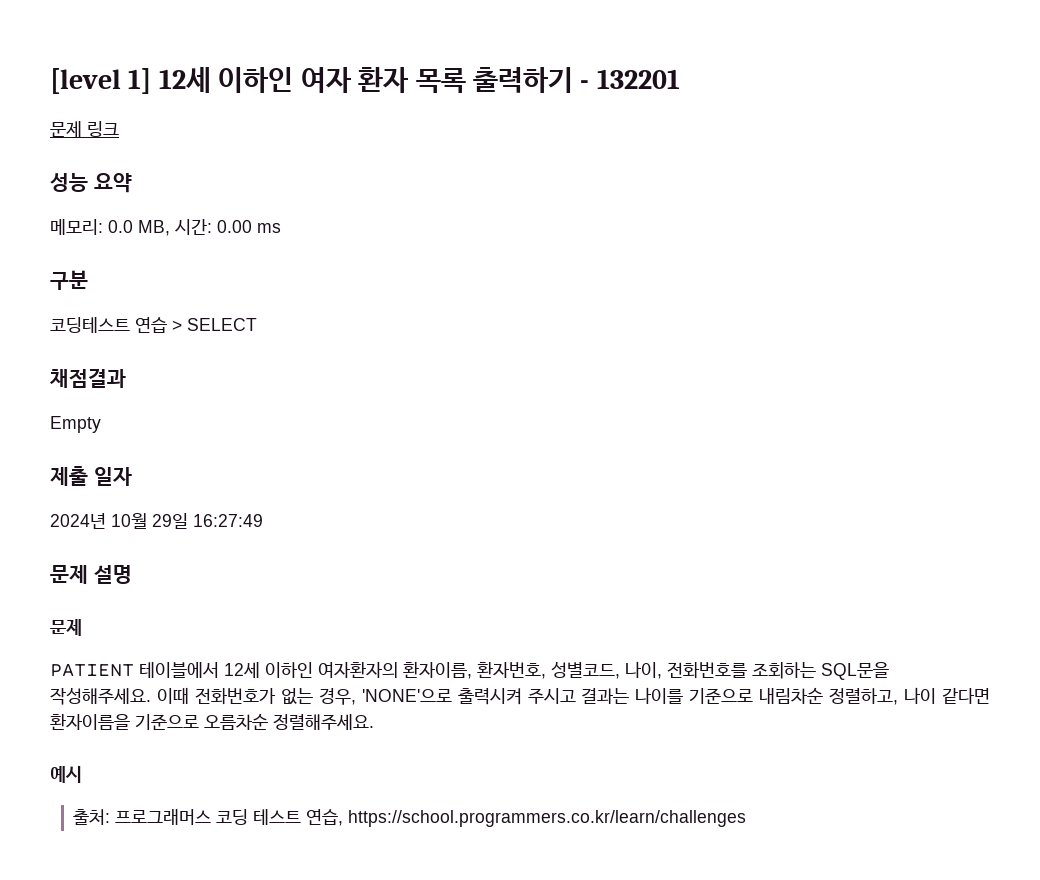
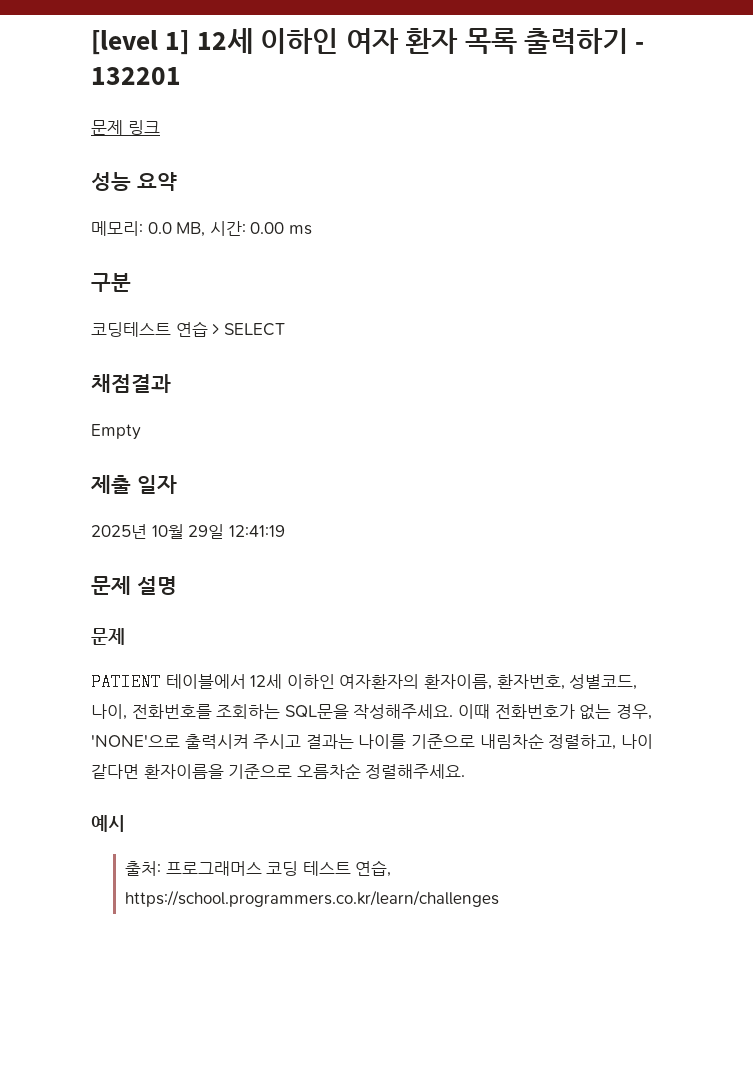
[50,513,106,529] 2024년 -> [91,524,147,539] 2025년
[193,514,263,527] 16:27:49 -> [228,525,285,537] 12:41:19

